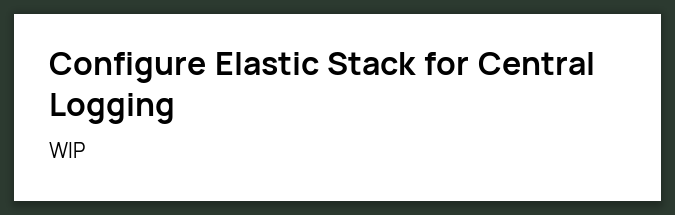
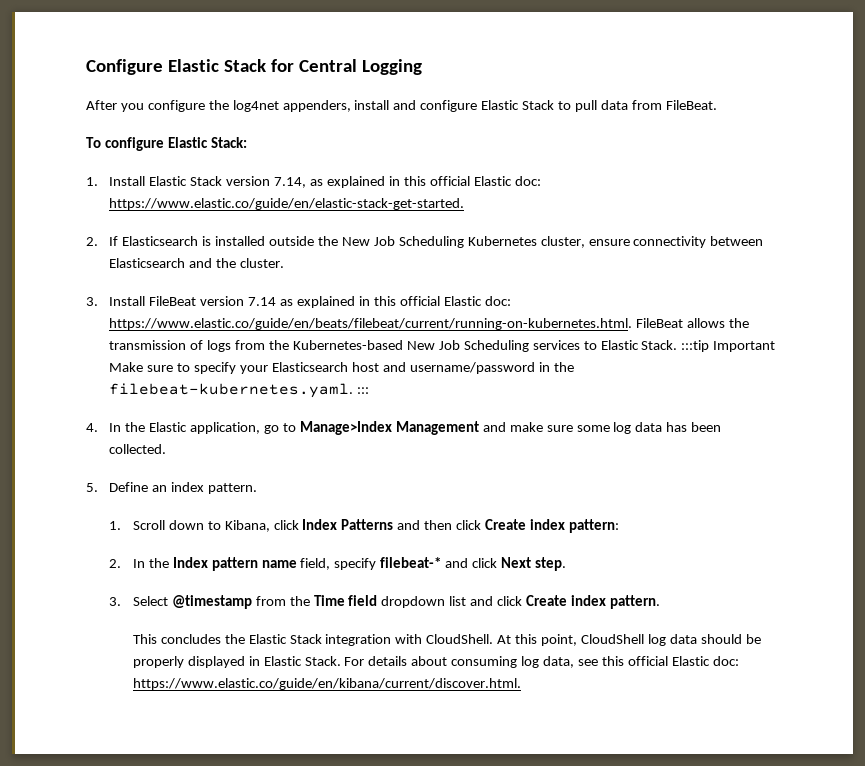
[49,142,85,158] WIP -> [86,100,717,112] [86,137,247,151] [86,176,541,188] [109,198,465,210] [86,236,764,248] [109,258,285,268] [86,296,511,308] [109,318,750,330] [109,340,776,352] [109,362,574,374] [109,383,370,398] [86,421,722,435] [109,444,167,454] [86,482,258,494] [109,519,619,533] [109,557,566,571] [109,595,660,609] [132,634,761,646] [132,656,739,668] [132,678,521,690] After you configure the log4net appenders, install and configure Elastic Stack to pull data from FileBeat. // To configure Elastic Stack: // 1. Install Elastic Stack version 7.14, as explained in this official Elastic doc: https://www.elastic.co/guide/en/elastic-stack-get-started. // 2. If Elasticsearch is installed outside the New Job Scheduling Kubernetes cluster, ensure connectivity between Elasticsearch and the cluster. // 3. Install FileBeat version 7.14 as explained in this official Elastic doc: https://www.elastic.co/guide/en/beats/filebeat/current/running-on-kubernetes.html. FileBeat allows the transmission of logs from the Kubernetes-based New Job Scheduling services to Elastic Stack. :::tip Important Make sure to specify your Elasticsearch host and username/password in the filebeat-kubernetes.yaml. ::: // 4. In the Elastic application, go to Manage>Index Management and make sure some log data has been collected. // 5. Define an index pattern. // 1. Scroll down to Kibana, click Index Patterns and then click Create index pattern: // 2. In the Index pattern name field, specify filebeat-* and click Next step. // 3. Select @timestamp from the Time field dropdown list and click Create index pattern. // This concludes the Elastic Stack integration with CloudShell. At this point, CloudShell log data should be properly displayed in Elastic Stack. For details about consuming log data, see this official Elastic doc: https://www.elastic.co/guide/en/kibana/current/discover.html.

